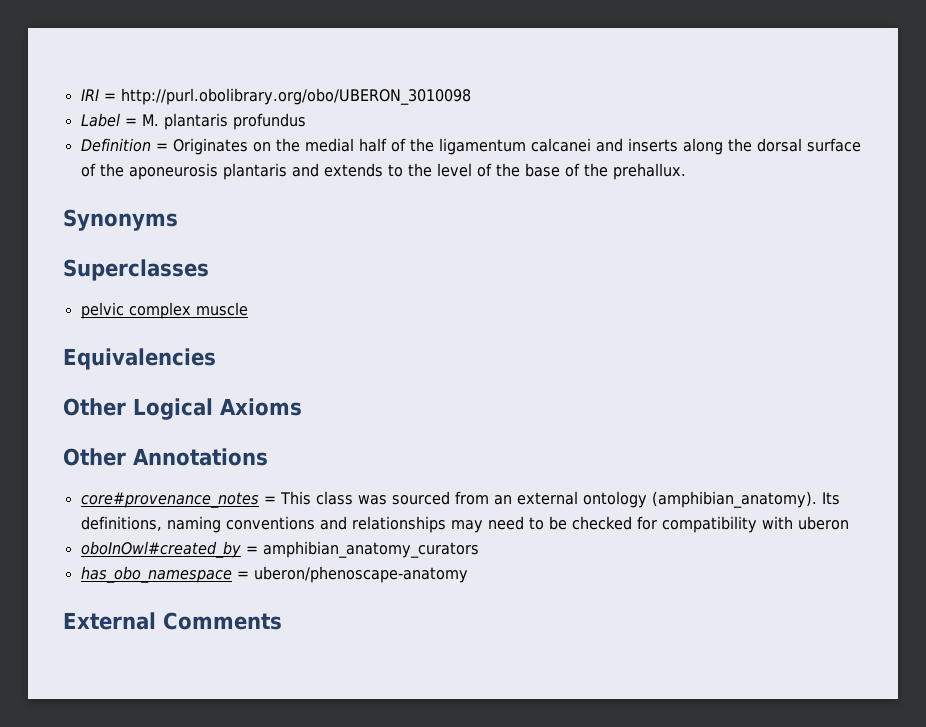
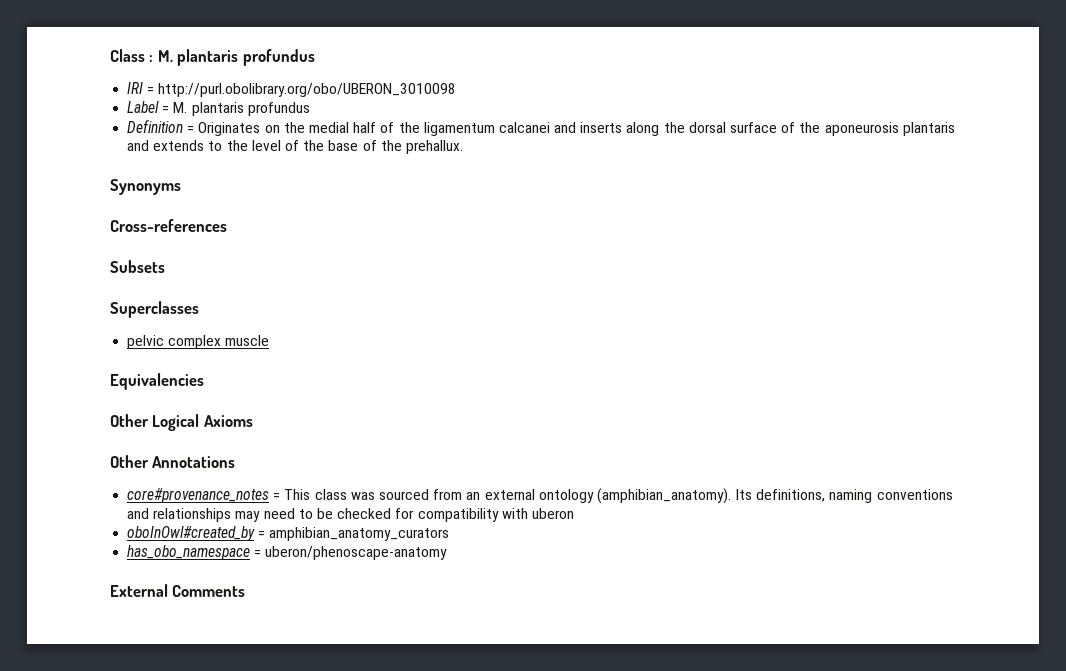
(80, 95) none -> [110,49,315,66] Class : M. plantaris profundus //
(178, 220) none -> [110,219,227,232] [110,260,165,273] // Cross-references // Subsets

